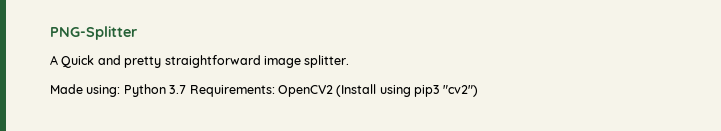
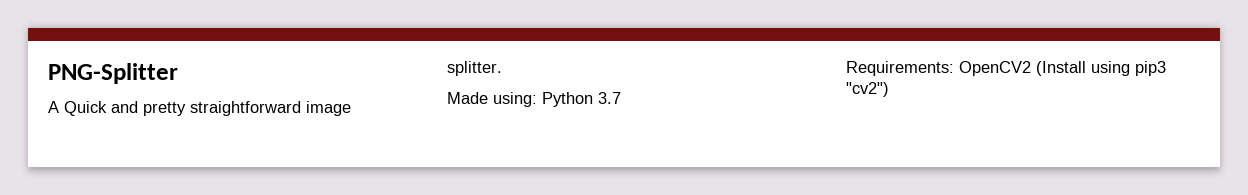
(187, 89) none -> (621, 98) //

